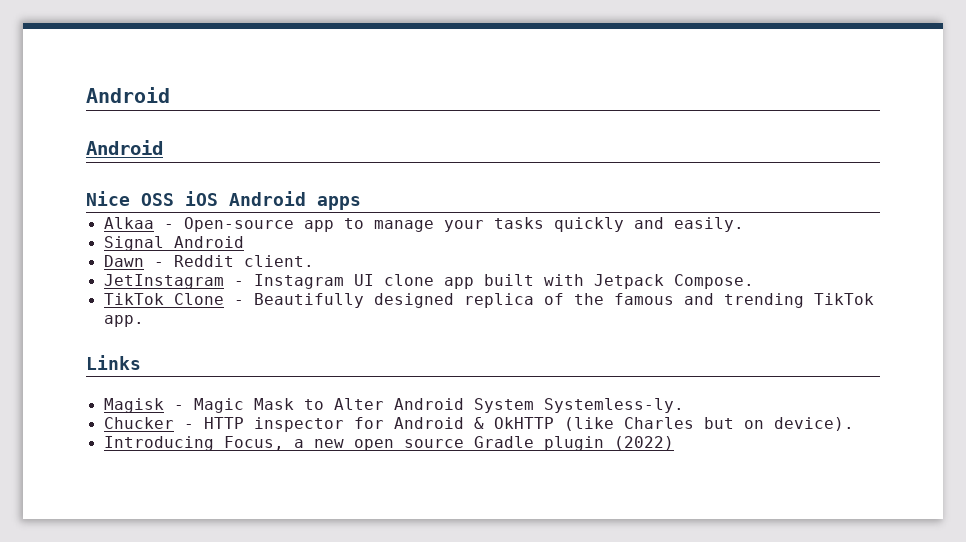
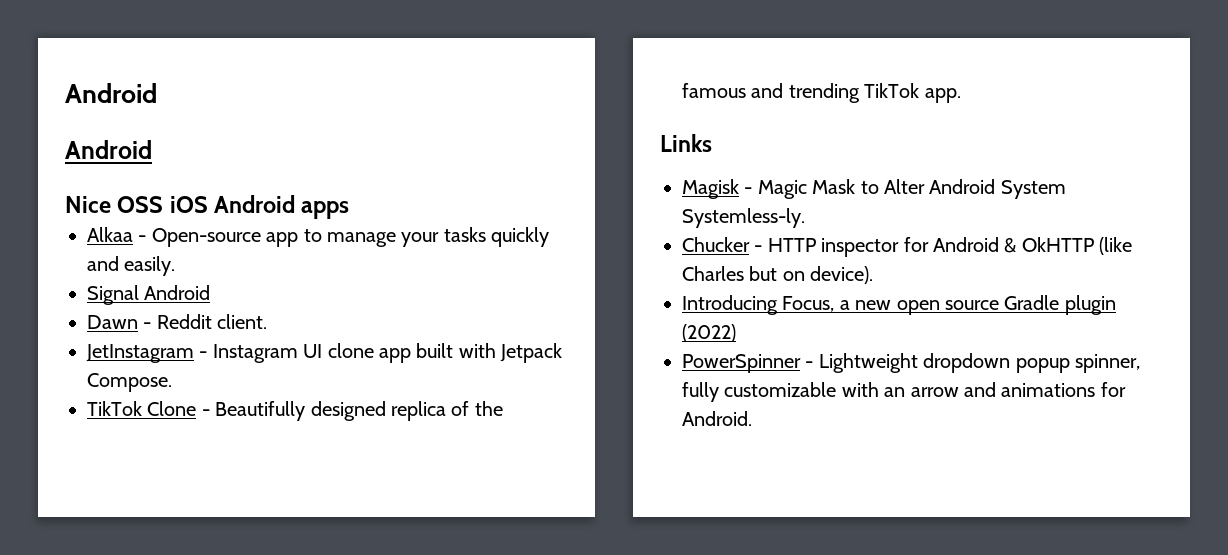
(674, 443) none -> [682,353,1140,373] [682,382,1126,402] [682,411,752,426] // PowerSpinner - Lightweight dropdown popup spinner, fully customizable with an arrow and animations for Android.

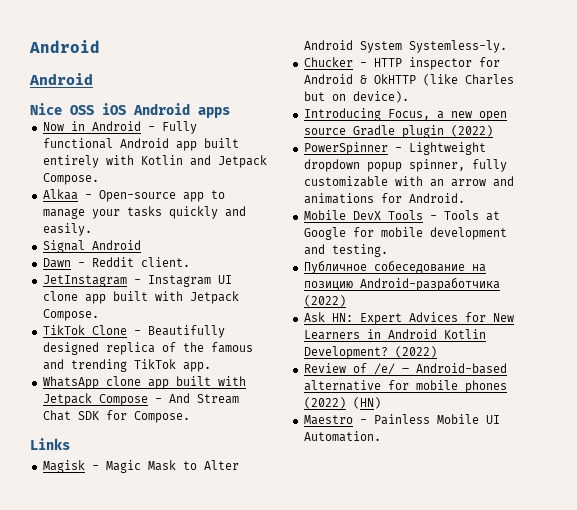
(350, 210) none -> [42,121,197,134] [42,138,239,151] [42,155,267,168] [42,173,99,185] // Now in Android - Fully functional Android app built entirely with Kotlin and Jetpack Compose.
(961, 95) none -> [42,376,246,389] [42,393,239,406] [42,410,190,423] // WhatsApp clone app built with Jetpack Compose - And Stream Chat SDK for Compose.
(752, 418) none -> [303,210,500,221] [303,227,507,240] [303,244,388,257] [303,260,486,274] [303,277,500,291] [303,295,346,307] [303,312,514,325] [303,329,486,340] [303,346,437,359] [303,363,507,375] [303,380,507,393] [303,397,381,409] [303,414,500,425] [303,431,381,442] // Mobile DevX Tools - Tools at Google for mobile development and testing. // Публичное собеседование на позицию Android-разработчика (2022) // Ask HN: Expert Advices for New Learners in Android Kotlin Development? (2022) // Review of /e/ – Android-based alternative for mobile phones (2022) (HN) // Maestro - Painless Mobile UI Automation.

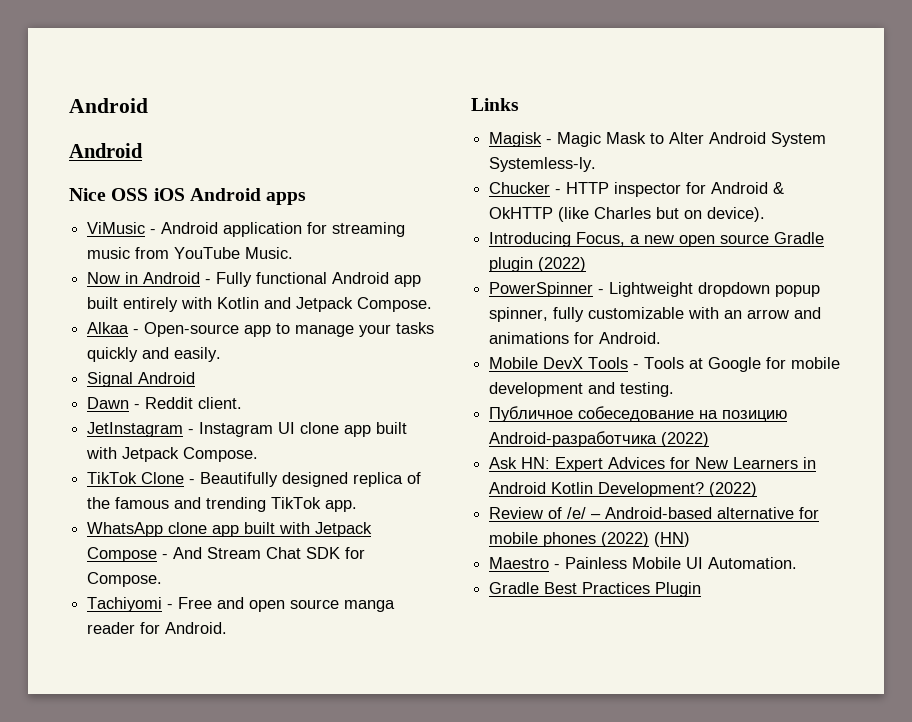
(230, 112) none -> [87,222,406,237] [87,247,294,259] // ViMusic - Android application for streaming music from YouTube Music.
(190, 417) none -> [87,597,396,612] [87,622,228,634] // Tachiyomi - Free and open source manga reader for Android.
(381, 436) none -> [489,582,702,597] // Gradle Best Practices Plugin

